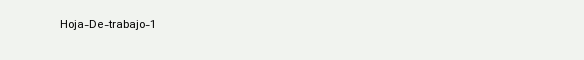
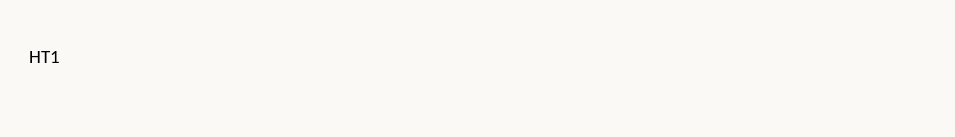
[60,20,156,30] Hoja-De-trabajo-1 -> [29,51,60,63] HT1

